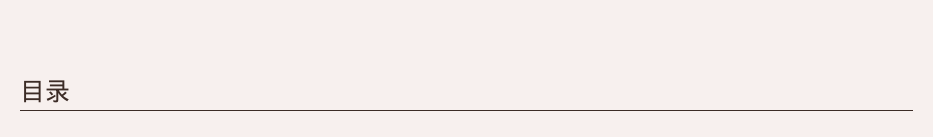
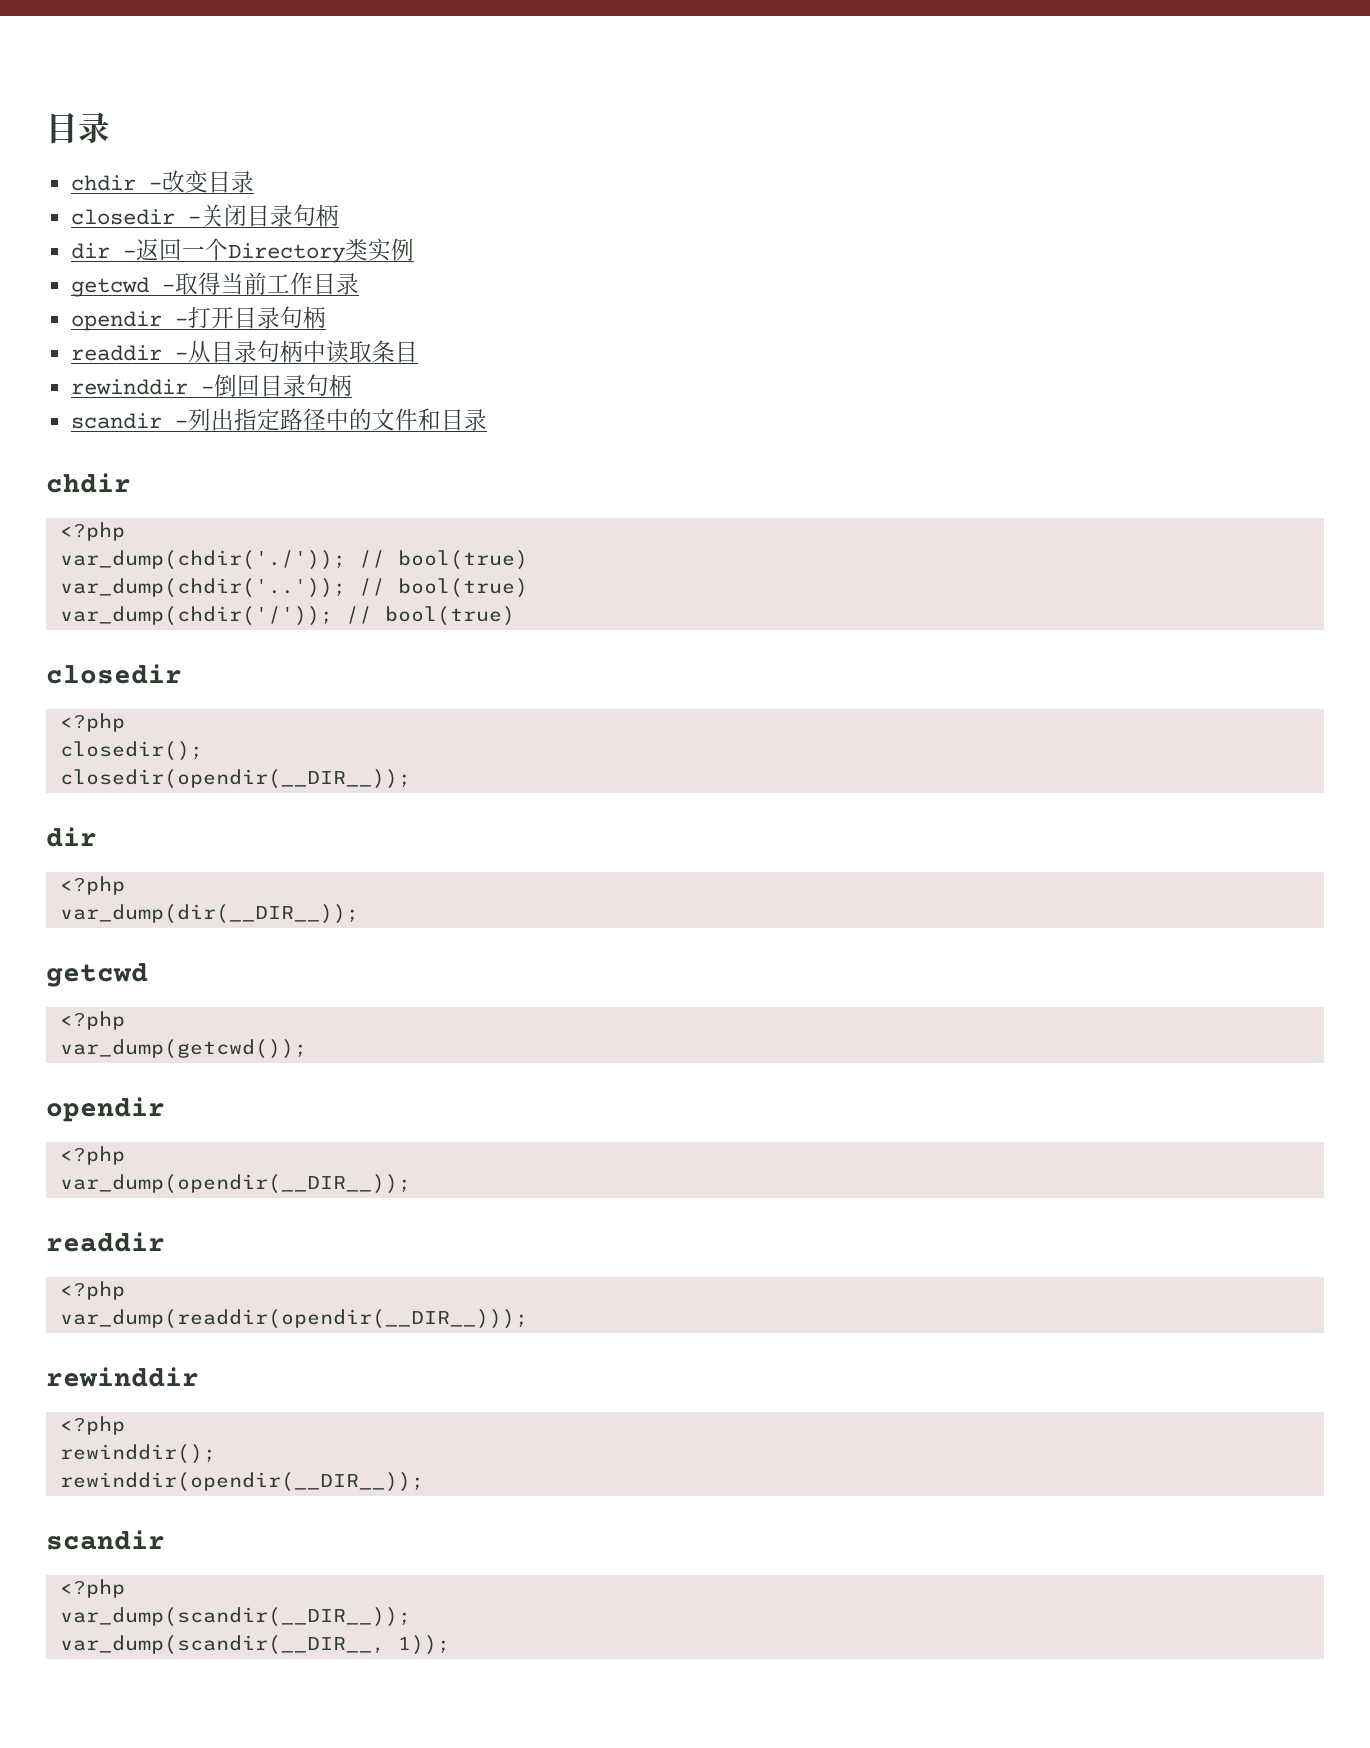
[20,80,70,103] 目录 -> [46,112,110,144] [70,170,254,193] [70,204,339,227] [70,238,414,263] [70,272,359,297] [70,306,326,331] [70,340,418,364] [70,374,352,397] [70,408,487,431] [46,473,131,493] [59,522,125,541] [59,550,528,570] [59,578,528,598] [59,606,515,626] [46,664,182,684] [59,713,125,732] [59,741,203,761] [59,769,411,789] [46,827,97,847] [59,876,125,895] [59,904,359,924] [46,963,148,987] [59,1011,125,1030] [59,1039,307,1059] [46,1097,165,1122] [59,1146,125,1165] [59,1174,411,1194] [46,1232,165,1252] [59,1281,125,1300] [59,1309,528,1329] [46,1367,199,1387] [59,1416,125,1435] [59,1444,216,1464] [59,1472,424,1492] [46,1530,165,1550] [59,1579,125,1598] [59,1607,411,1627] [59,1635,450,1655] 目录 // chdir -改变目录 // closedir -关闭目录句柄 // dir -返回一个Directory类实例 // getcwd -取得当前工作目录 // opendir -打开目录句柄 // readdir -从目录句柄中读取条目 // rewinddir -倒回目录句柄 // scandir -列出指定路径中的文件和目录 // chdir // <?php // var_dump(chdir('./')); // bool(true) // var_dump(chdir('..')); // bool(true) // var_dump(chdir('/')); // bool(true) // closedir // <?php // closedir(); // closedir(opendir(__DIR__)); // dir // <?php // var_dump(dir(__DIR__)); // getcwd // <?php // var_dump(getcwd()); // opendir // <?php // var_dump(opendir(__DIR__)); // readdir // <?php // var_dump(readdir(opendir(__DIR__))); // rewinddir // <?php // rewinddir(); // rewinddir(opendir(__DIR__)); // scandir // <?php // var_dump(scandir(__DIR__)); // var_dump(scandir(__DIR__, 1));

